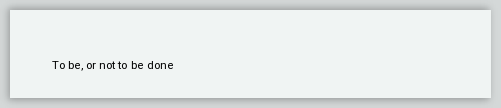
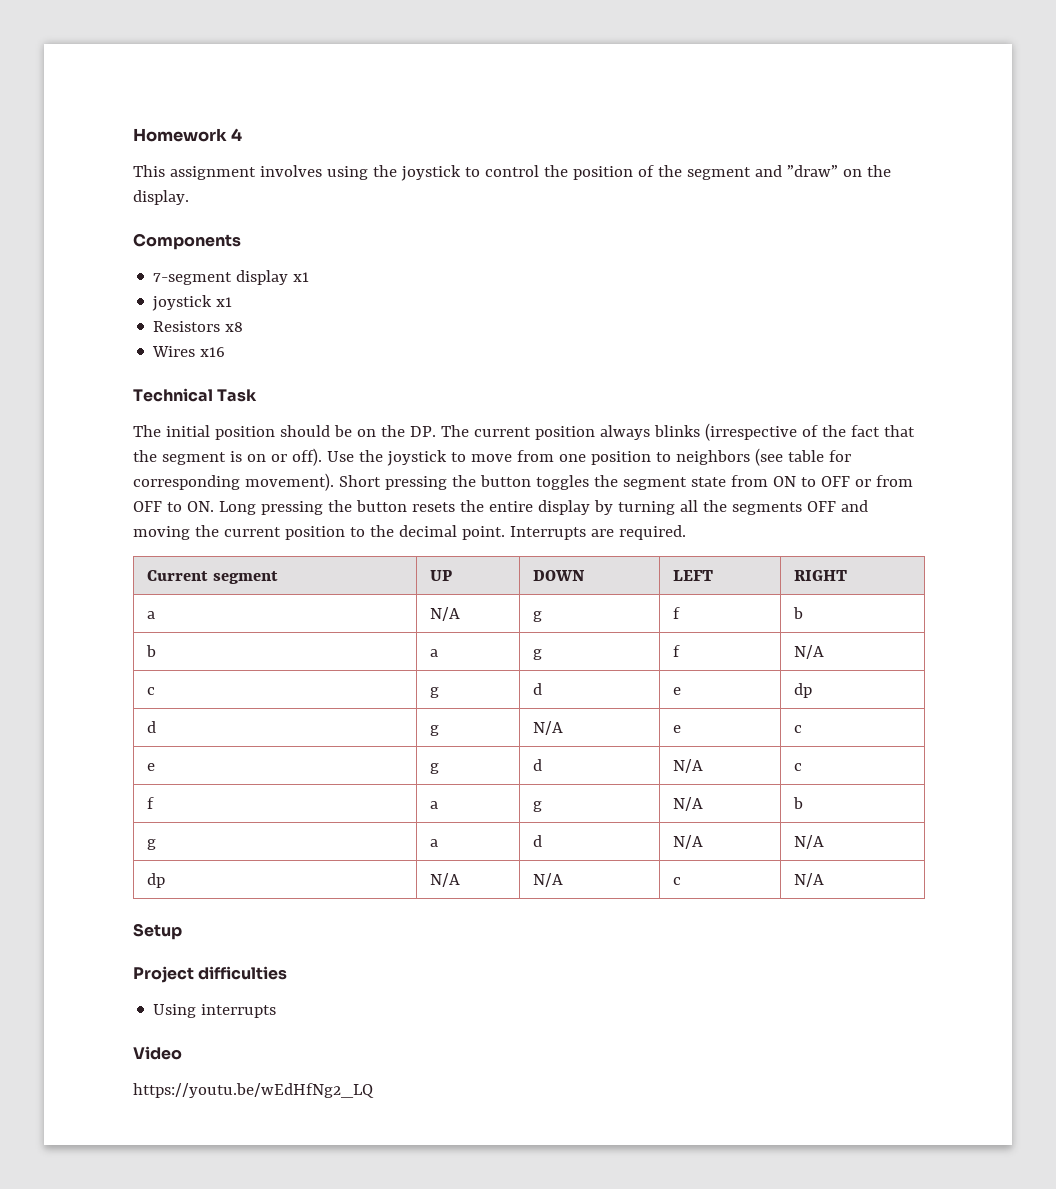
[52,61,174,71] To be, or not to be done -> [133,128,243,142] [133,165,891,181] [133,190,189,205] [133,233,241,250] [153,270,310,285] [152,295,233,311] [153,321,244,332] [152,346,226,357] [133,388,258,402] [133,423,915,441] [133,448,851,466] [133,473,913,491] [133,500,868,515] [133,525,686,540] [146,570,278,584] [429,570,452,581] [532,570,585,581] [672,570,713,581] [793,570,847,581] [146,611,155,619] [429,607,460,621] [532,611,542,622] [672,607,680,619] [792,607,803,619] [145,645,156,657] [429,649,438,657] [532,649,542,660] [672,645,680,657] [793,645,824,659] [146,687,155,695] [429,687,439,698] [532,683,542,695] [672,687,681,695] [793,683,812,698] [146,721,156,733] [429,725,439,736] [532,721,563,735] [672,725,681,733] [793,725,802,733] [146,763,155,771] [429,763,439,774] [532,759,542,771] [672,759,703,773] [793,763,802,771] [146,797,154,809] [429,801,438,809] [532,801,542,812] [672,797,703,811] [792,797,803,809] [146,839,156,850] [429,839,438,847] [532,835,542,847] [672,835,703,849] [793,835,824,849] [146,873,165,888] [429,873,460,887] [532,873,563,887] [672,877,681,885] [793,873,824,887] [133,923,182,940] [133,966,288,983] [153,1004,277,1018] [133,1046,182,1060] [133,1083,374,1098] Homework 4 // This assignment involves using the joystick to control the position of the segment and ”draw” on the display. // Components // 7-segment display x1 // joystick x1 // Resistors x8 // Wires x16 // Technical Task // The initial position should be on the DP. The current position always blinks (irrespective of the fact that the segment is on or off). Use the joystick to move from one position to neighbors (see table for corresponding movement). Short pressing the button toggles the segment state from ON to OFF or from OFF to ON. Long pressing the button resets the entire display by turning all the segments OFF and moving the current position to the decimal point. Interrupts are required. // Current segment | UP | DOWN | LEFT | RIGHT // a | N/A | g | f | b // b | a | g | f | N/A // c | g | d | e | dp // d | g | N/A | e | c // e | g | d | N/A | c // f | a | g | N/A | b // g | a | d | N/A | N/A // dp | N/A | N/A | c | N/A // Setup // Project difficulties // Using interrupts // Video // https://youtu.be/wEdHfNg2_LQ

